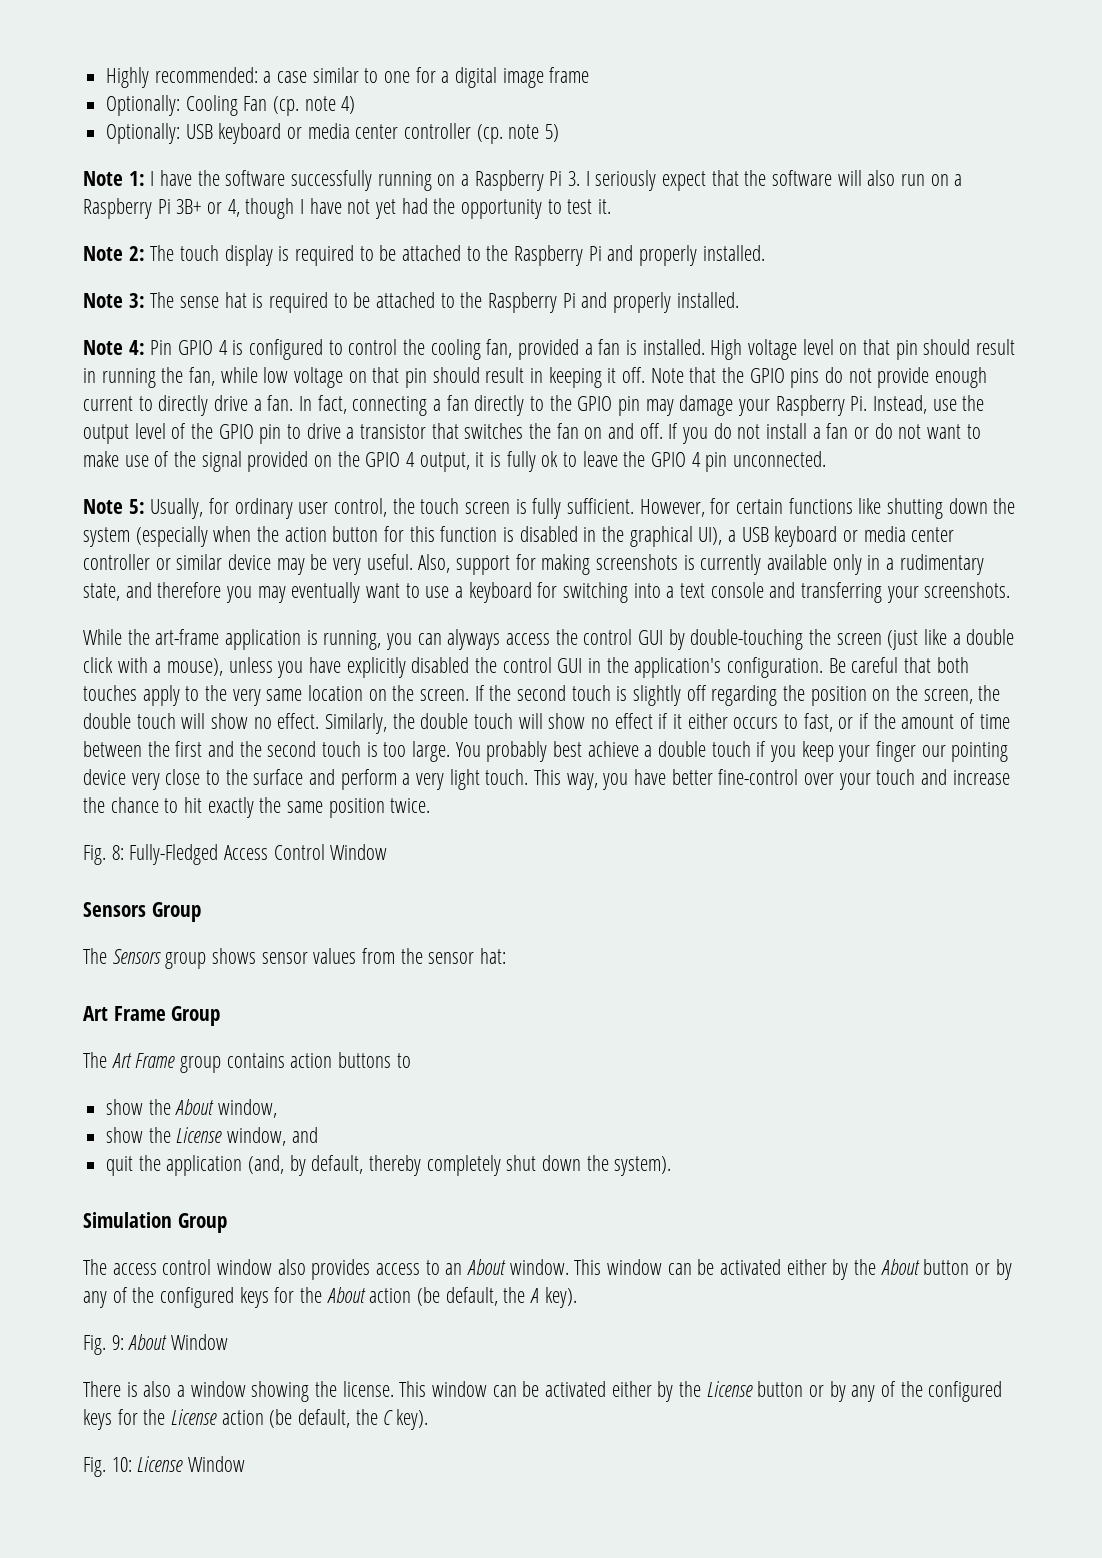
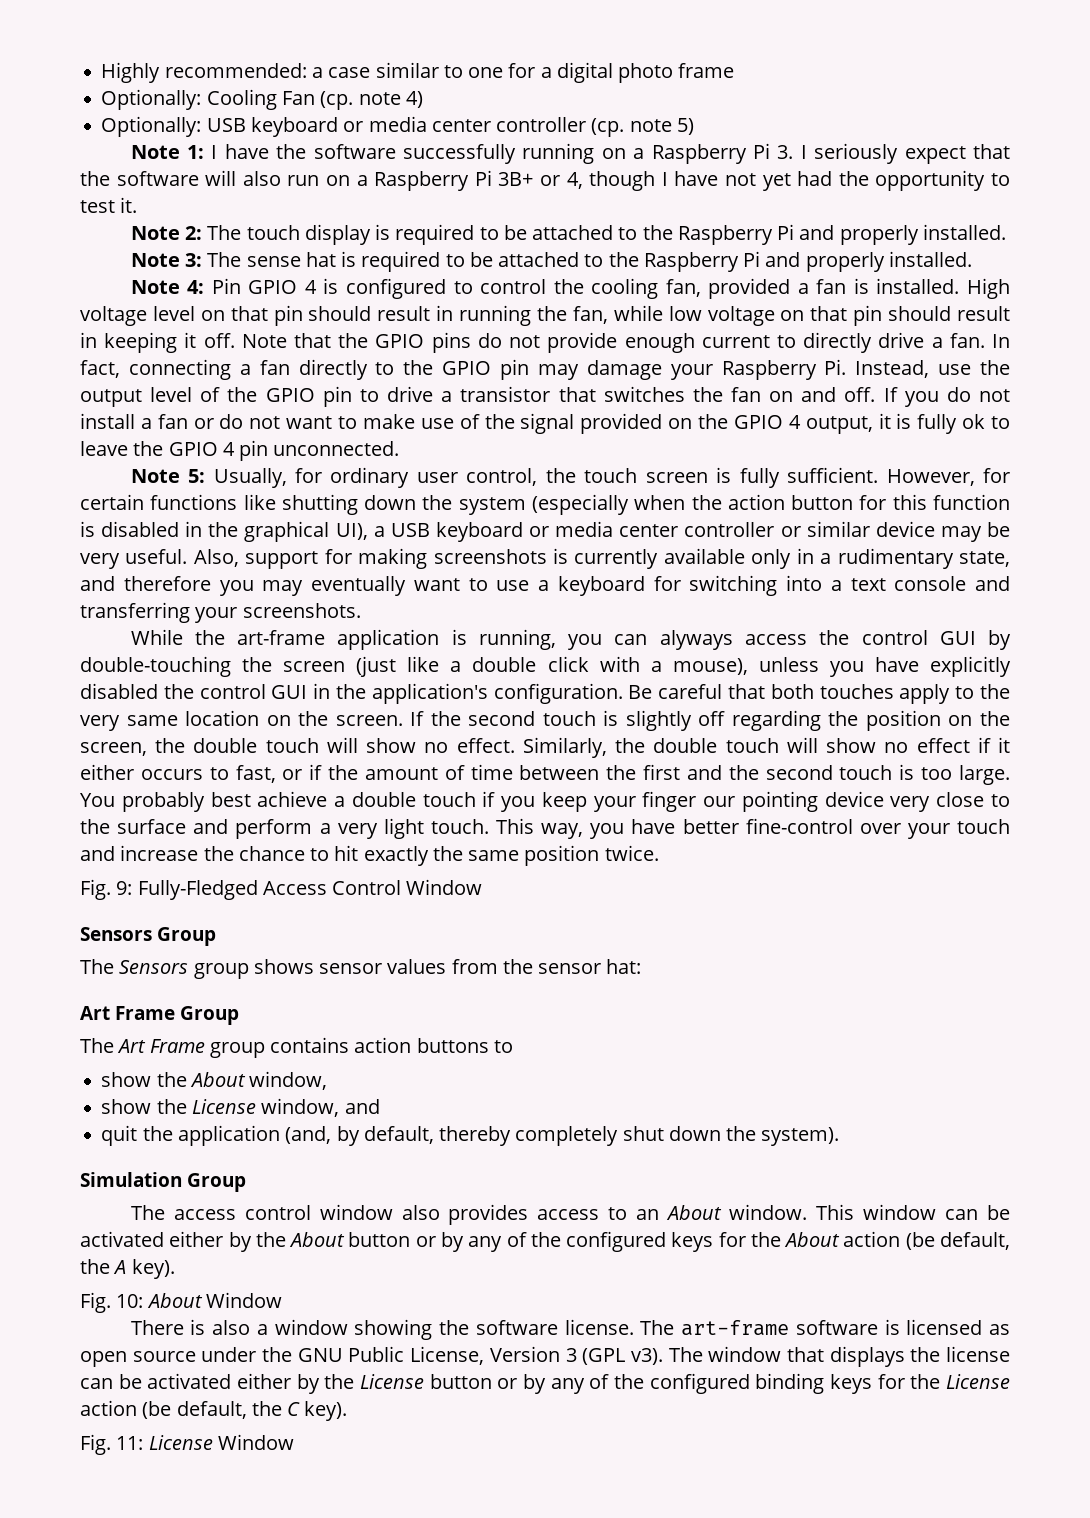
[502,68,544,88] image -> [618,63,674,83] photo
[111,845,124,860] 8: -> [116,881,133,895] 9:
[111,1335,124,1350] 9: -> [116,1294,144,1308] 10:
[342,1381,488,1397] license. This window -> [475,1319,1011,1336] [80,1346,1010,1367] software license. The art-frame software is licensed as open source under the GNU Public License, Version 3 (GPL v3). The window that displays the license
(1003, 1391) none -> [755,1373,825,1394] binding
[111,1457,132,1472] 10: -> [116,1436,144,1450] 11:

